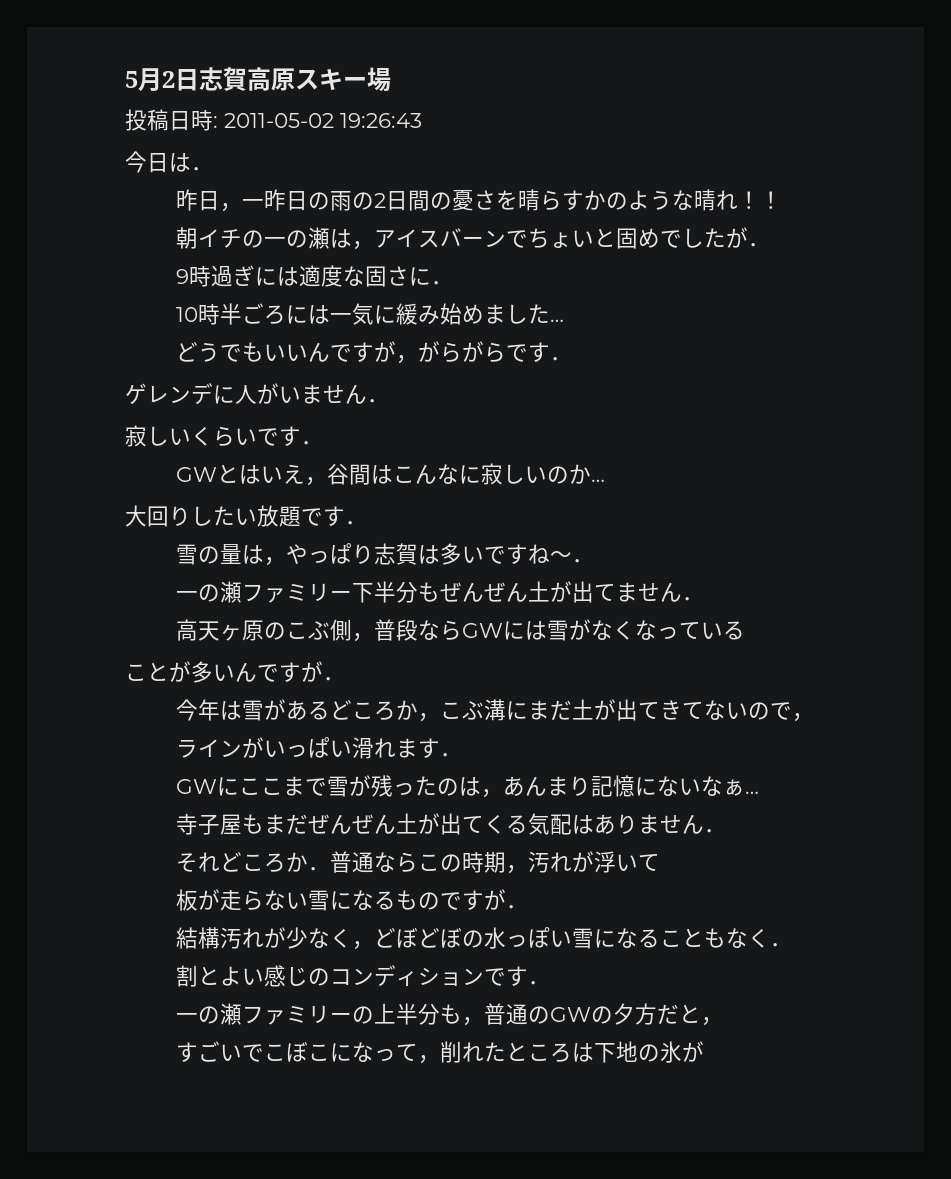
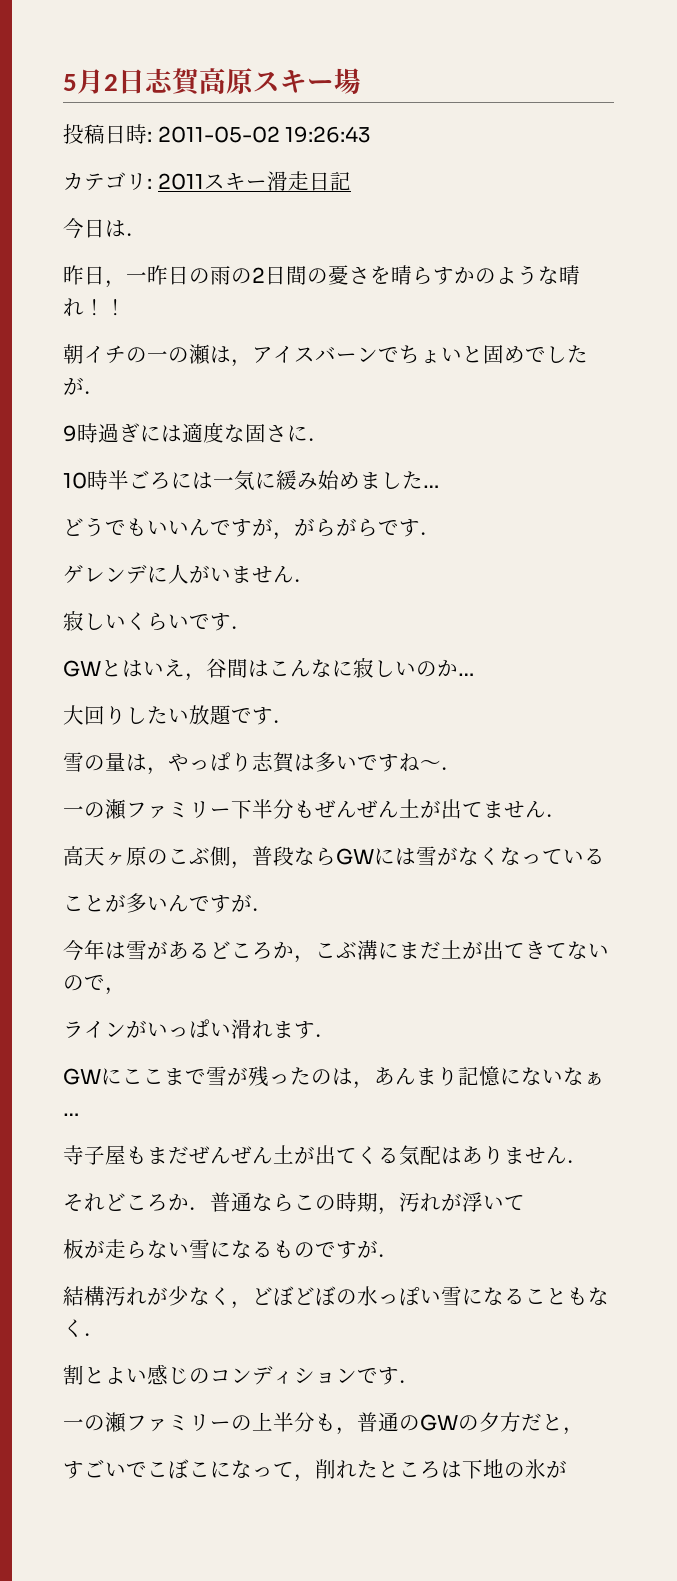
(422, 120) none -> [63,171,351,191] // カテゴリ: 2011スキー滑走日記

